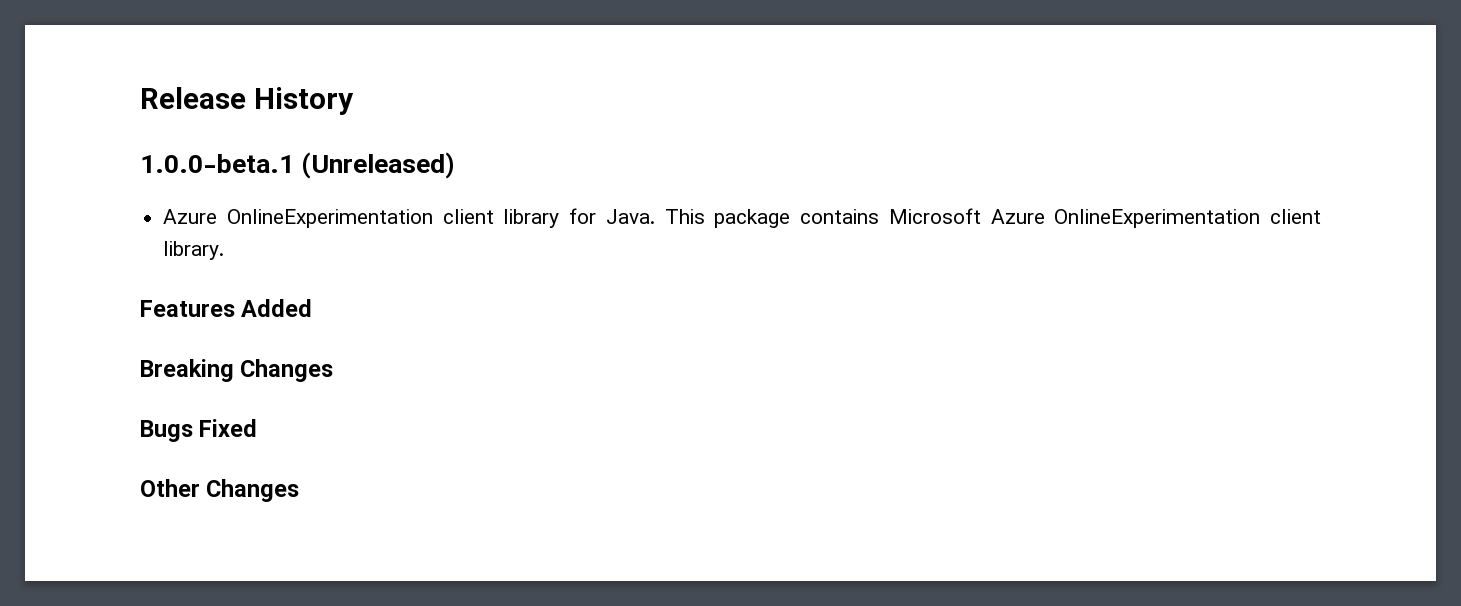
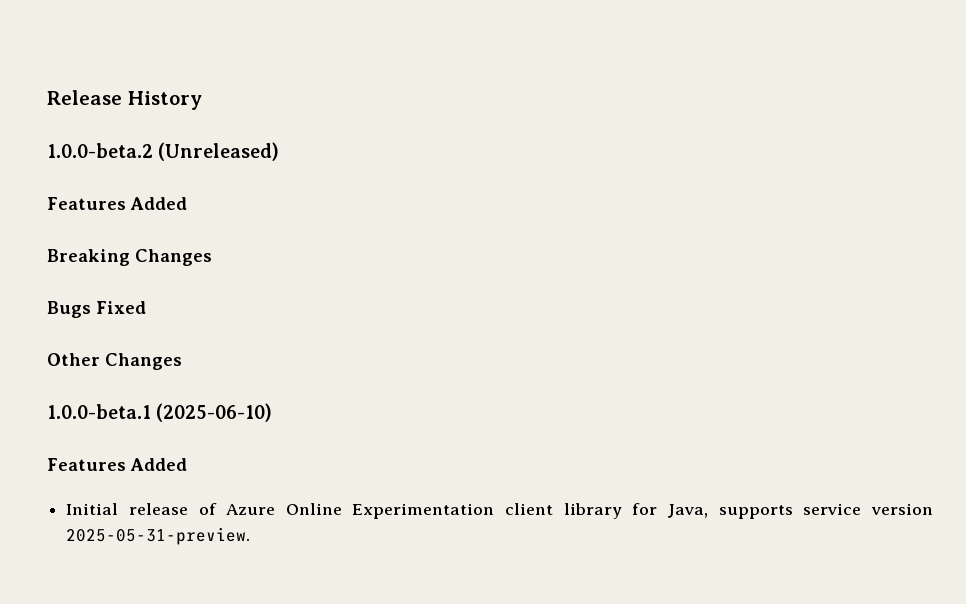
[140,154,294,173] 1.0.0-beta.1 -> [47,143,153,158] 1.0.0-beta.2
[163,208,1321,228] [163,241,225,260] // Azure OnlineExperimentation client library for Java. This package contains Microsoft Azure OnlineExperimentation client library. -> (280, 151) none
(300, 490) none -> [47,403,273,422] [47,458,187,471] [66,503,934,519] [66,527,251,545] // 1.0.0-beta.1 (2025-06-10) // Features Added // Initial release of Azure Online Experimentation client library for Java, supports service version 2025-05-31-preview.

